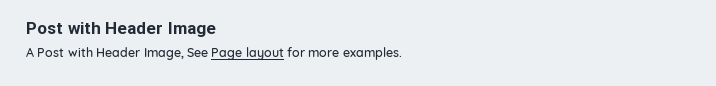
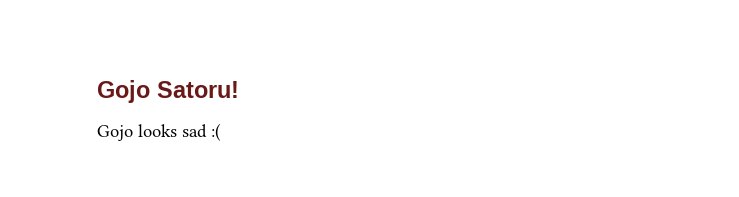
[26,22,216,37] [26,47,402,60] Post with Header Image // A Post with Header Image, See Page layout for more examples. -> [97,80,239,103] [97,123,221,141] Gojo Satoru! // Gojo looks sad :(

